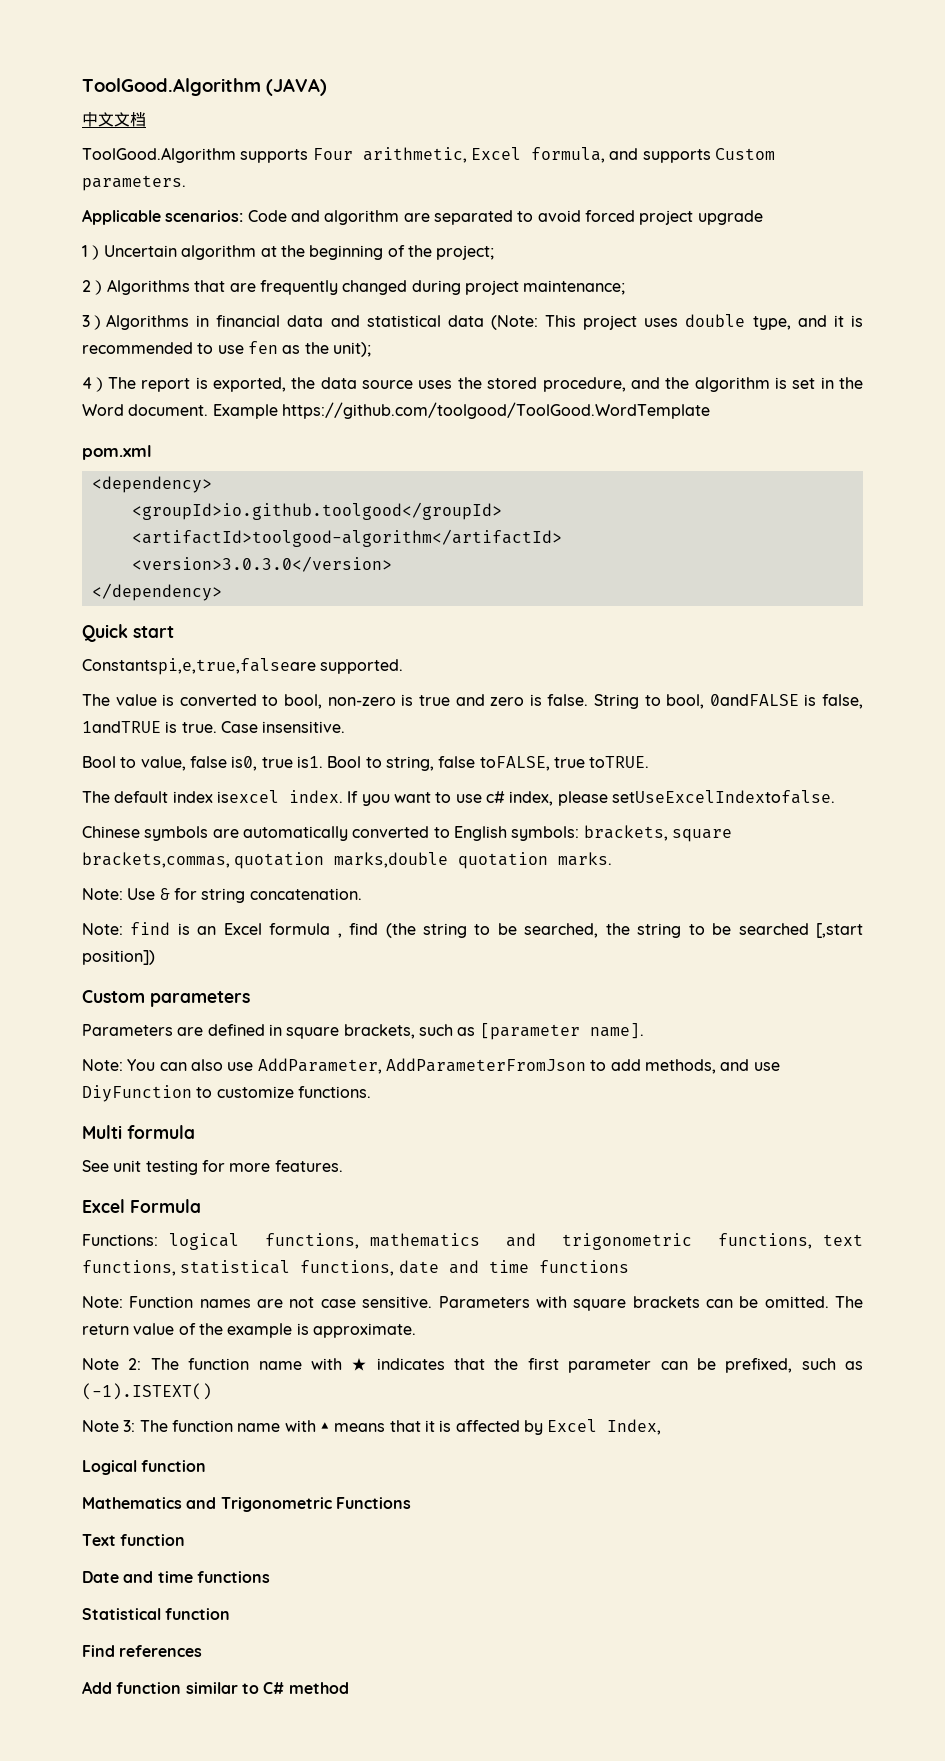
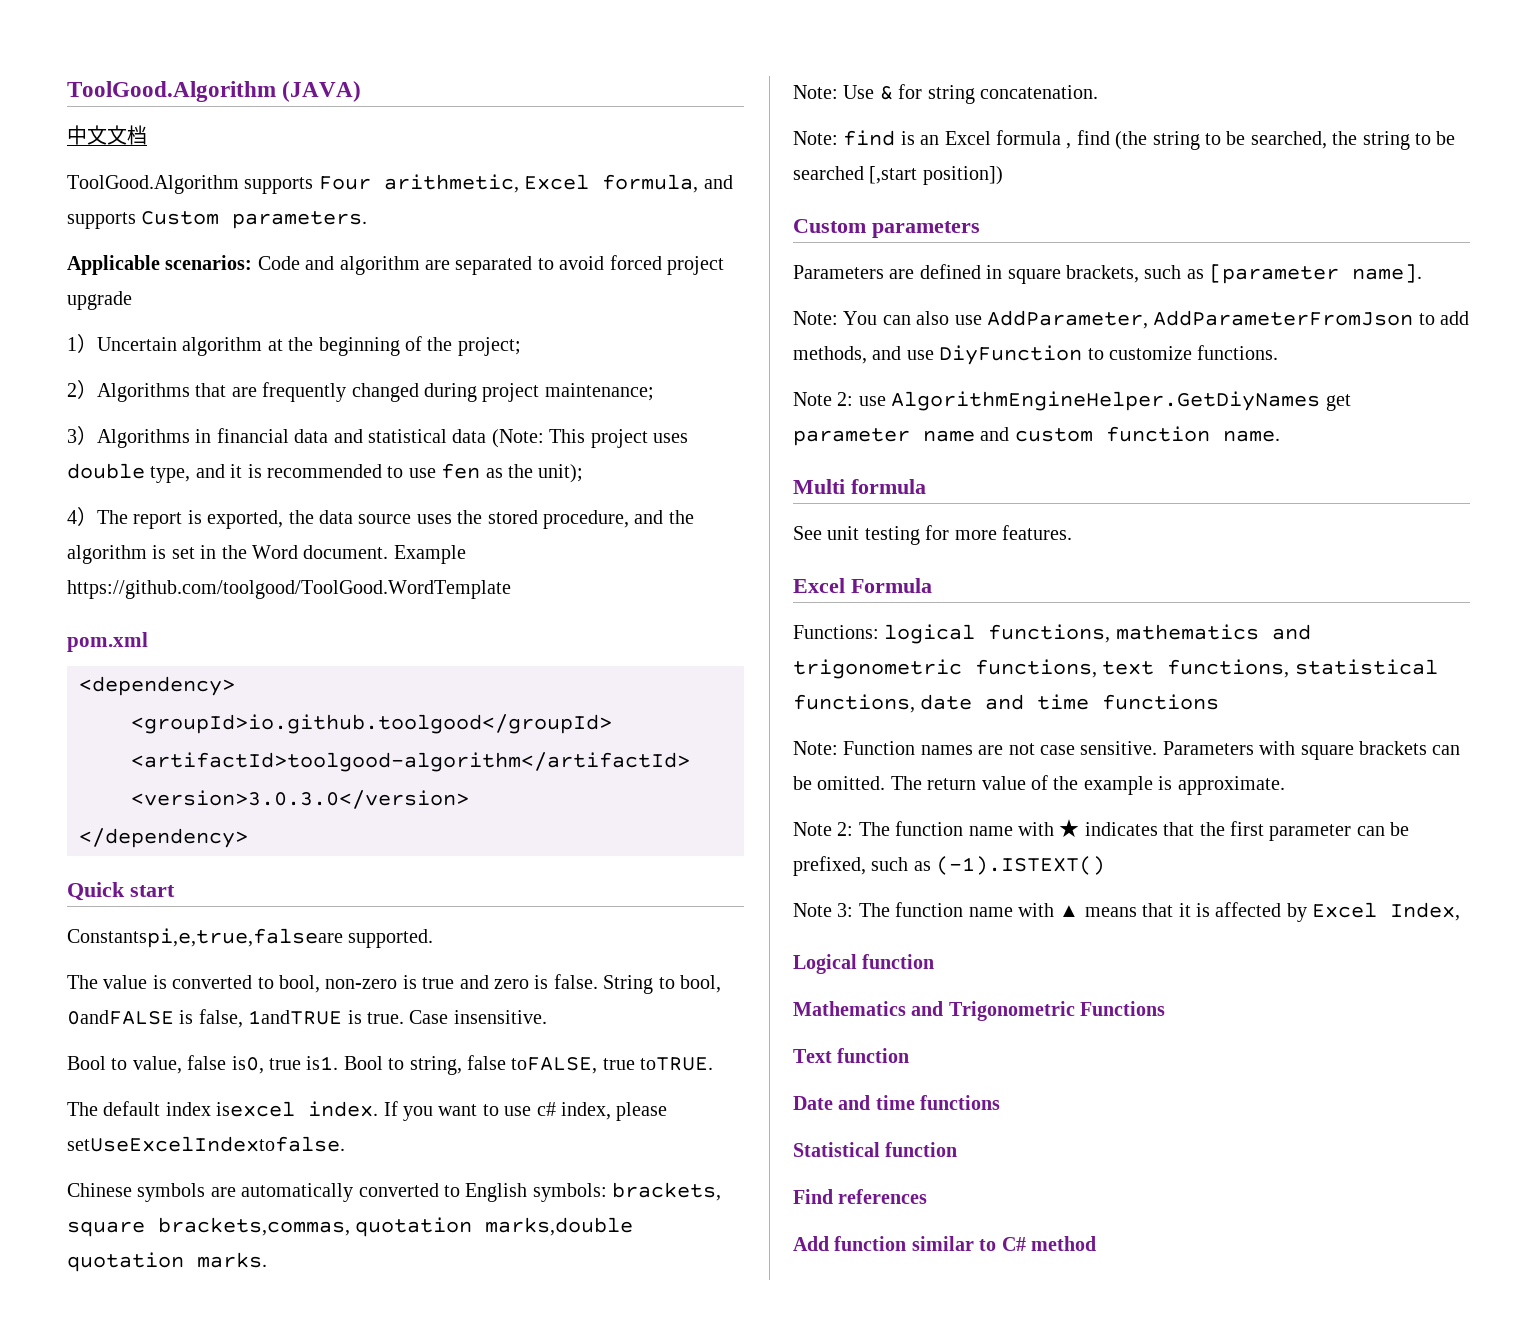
(371, 1092) none -> [793,391,1351,411] [793,426,1280,446] // Note 2: use AlgorithmEngineHelper.GetDiyNames get parameter name and custom function name.

